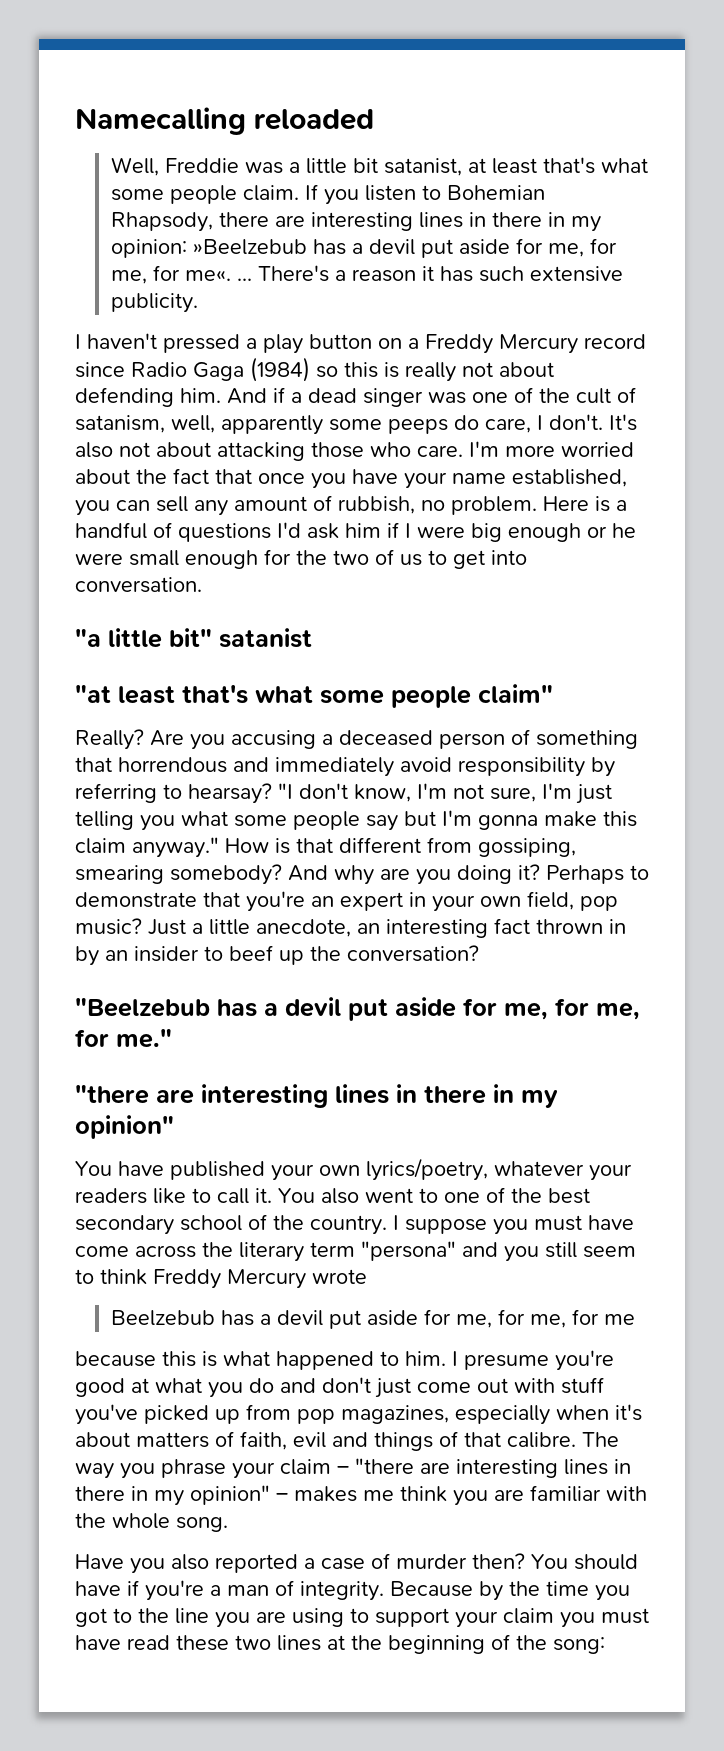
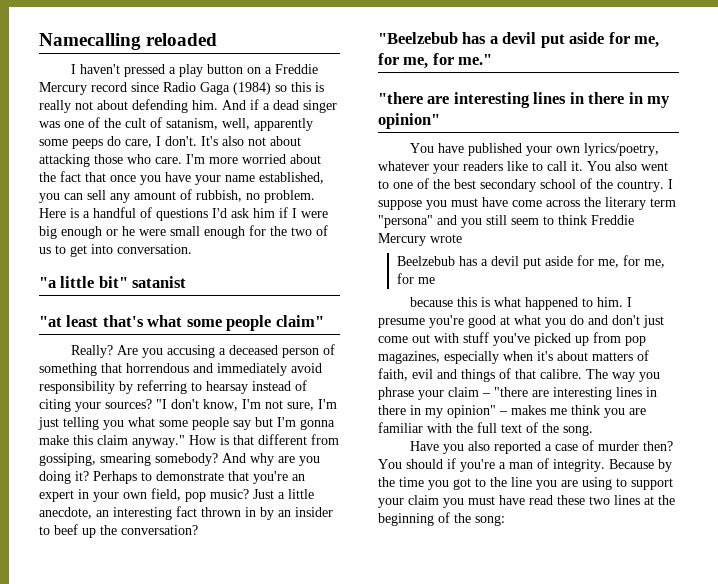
[110,157,648,176] [110,184,545,205] [110,212,601,232] [110,238,617,258] [110,265,623,284] [110,293,198,313] // Well, Freddie was a little bit satanist, at least that's what some people claim. If you listen to Bohemian Rhapsody, there are interesting lines in there in my opinion: »Beelzebub has a devil put aside for me, for me, for me«. ... There's a reason it has such extensive publicity. -> (218, 39) none
[425,334,493,354] Freddy -> [275,64,319,74] Freddie
[188,783,272,804] hearsay? -> [206,380,307,394] [39,399,152,412] hearsay instead of citing your sources?
[153,1269,221,1289] Freddy -> [591,215,634,225] Freddie
[112,1513,170,1529] whole -> [477,422,559,433] full text of the
[75,1581,121,1596] have -> (443, 464) none

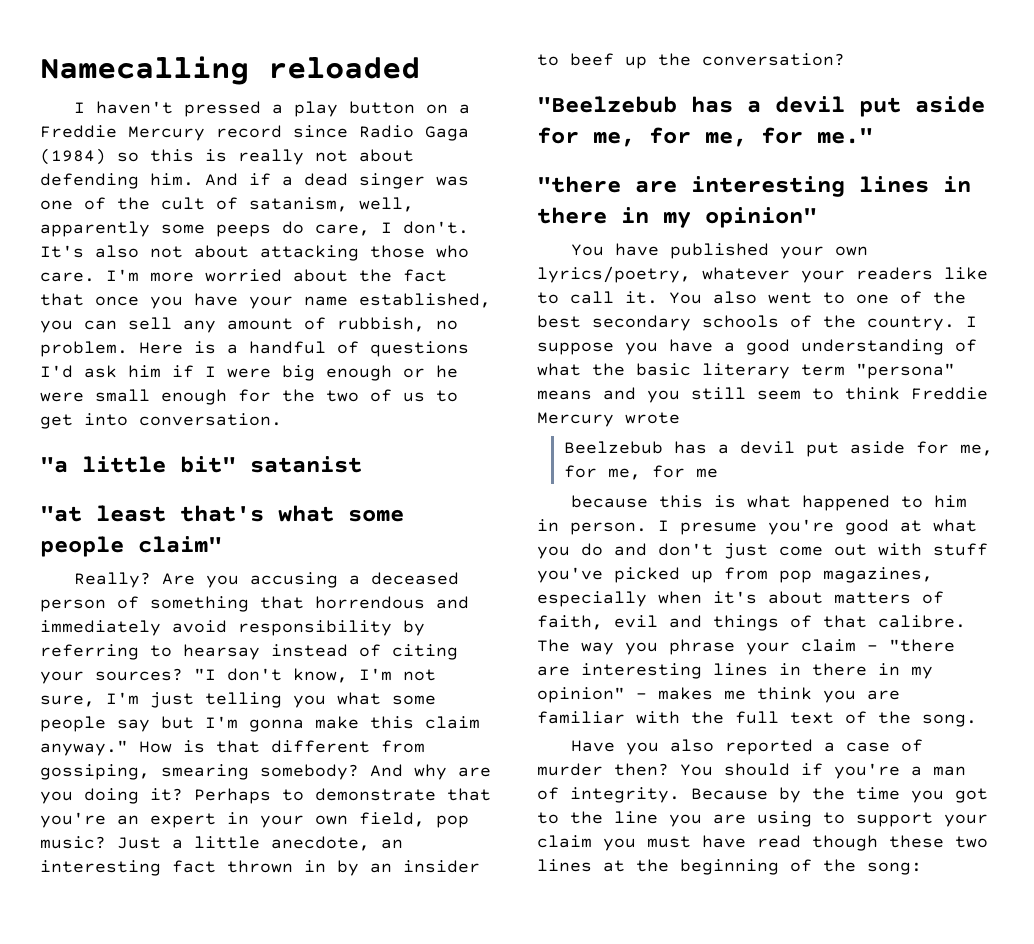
[540,179,576,189] school -> [702,315,779,328] schools
[451,197,601,207] must have come across the -> [669,339,977,355] [537,363,691,376] have a good understanding of what the basic
(433, 221) none -> [537,390,592,400] means
[597,297,624,307] him. -> [934,495,968,508] [537,519,647,535] him in person.
(553, 500) none -> [812,835,878,851] though

